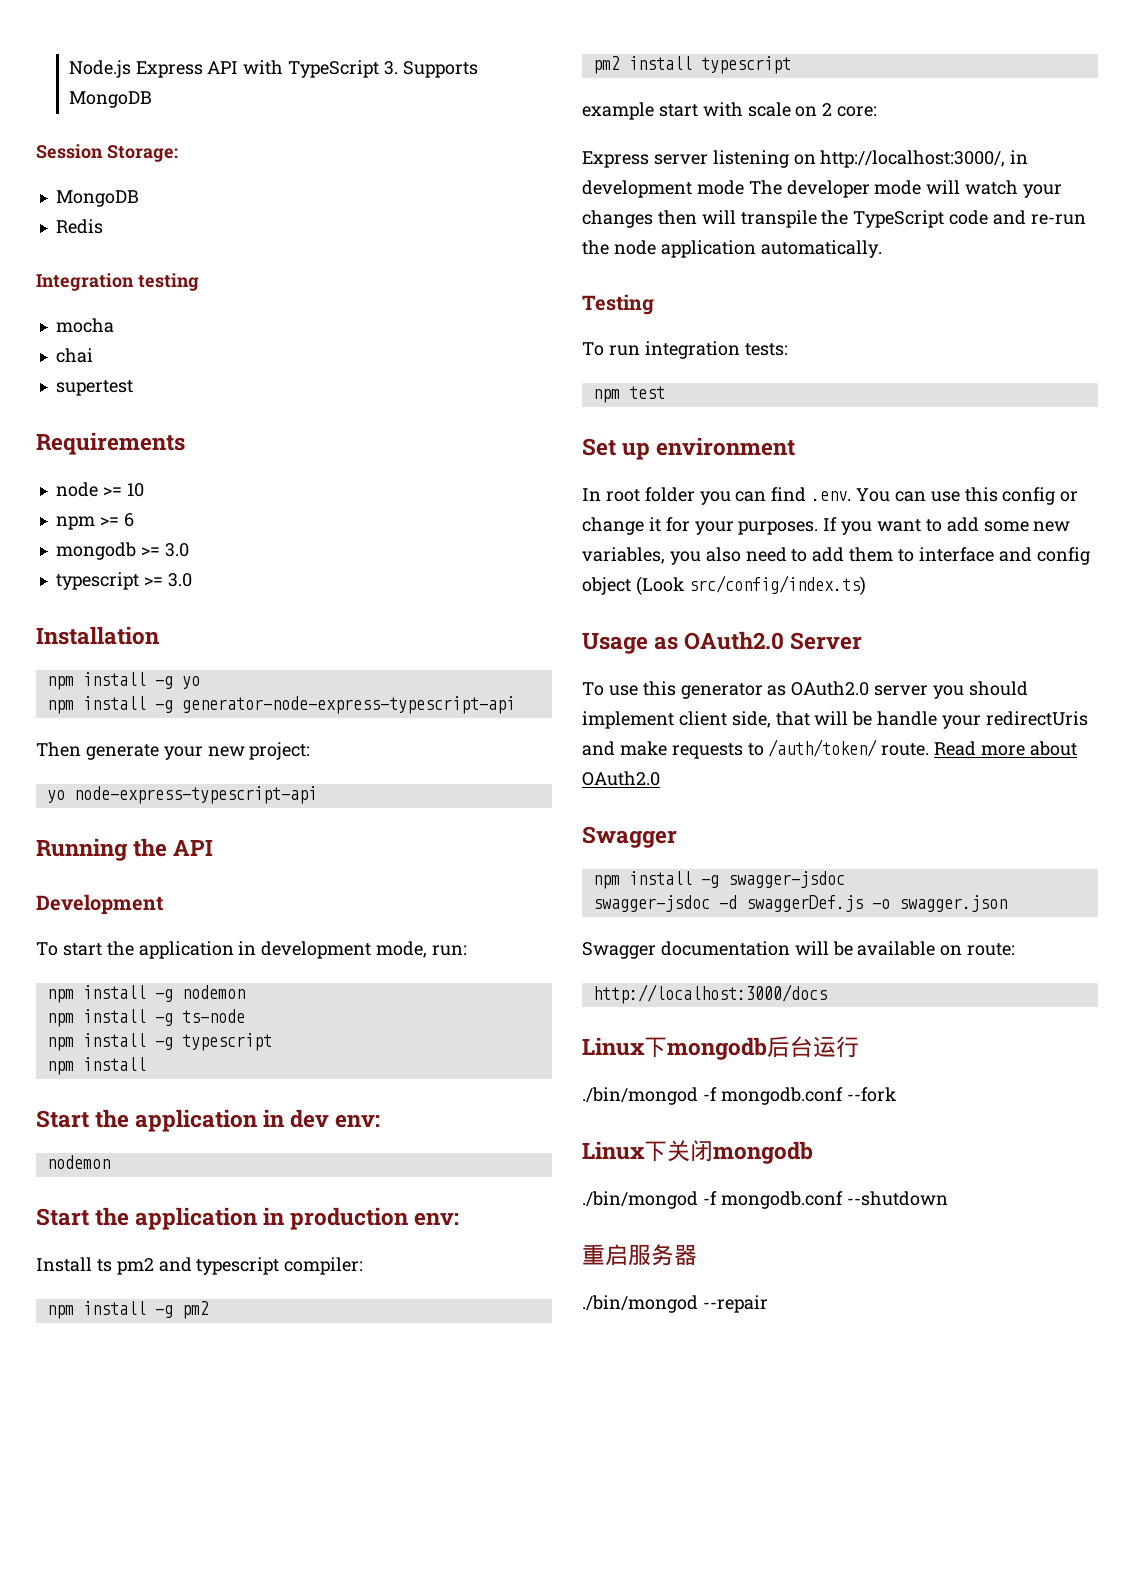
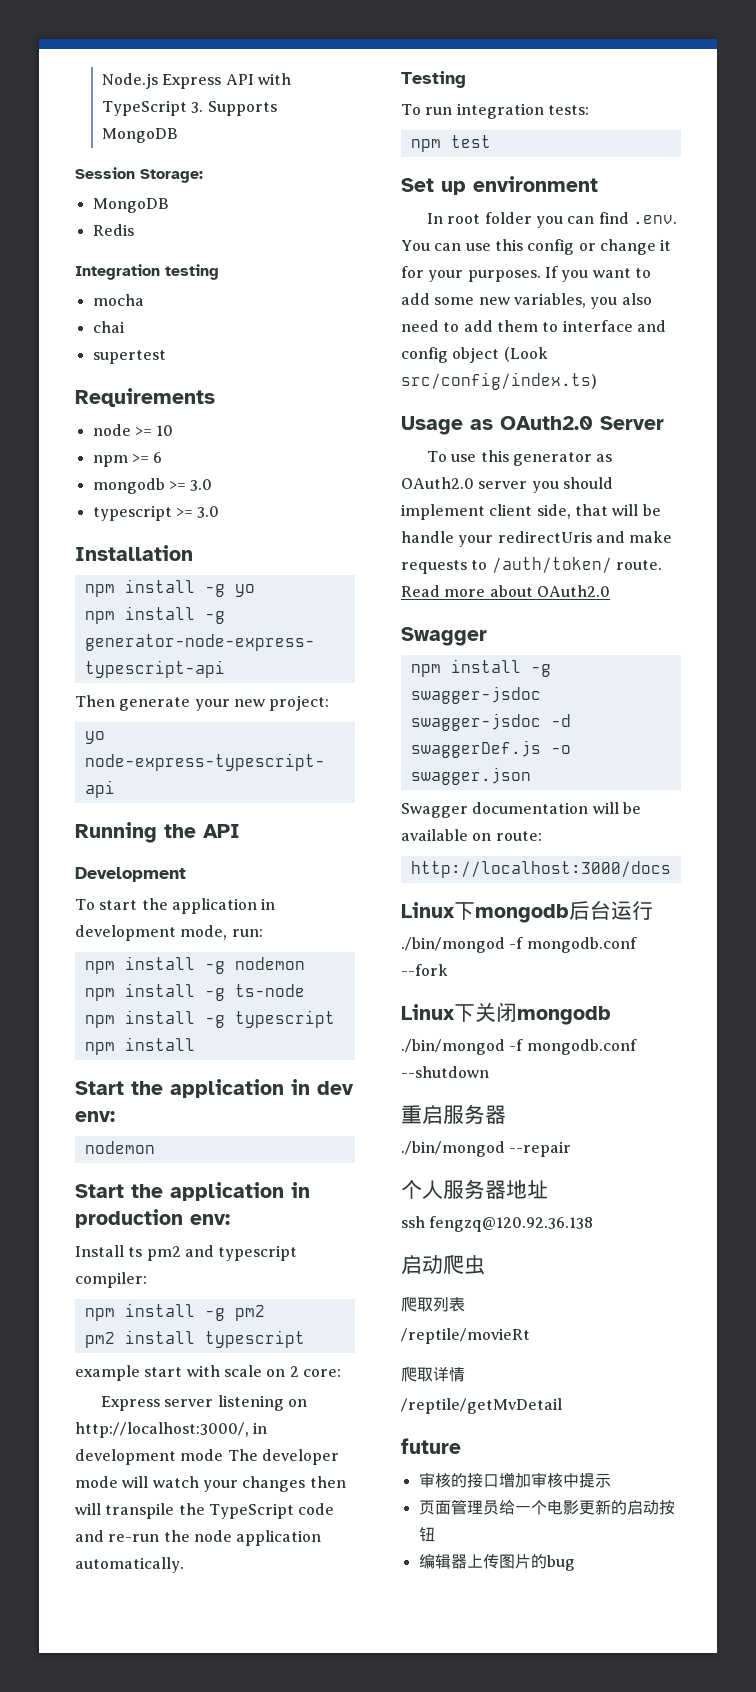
(768, 1304) none -> [401,1179,548,1199] [401,1216,594,1232] [401,1254,485,1275] [401,1296,465,1312] [401,1328,530,1344] [401,1366,465,1382] [401,1398,562,1414] [401,1438,461,1454] [418,1472,611,1488] [418,1499,675,1515] [418,1527,435,1542] [418,1554,575,1571] // 个人服务器地址 // ssh fengzq@120.92.36.138 // 启动爬虫 // 爬取列表 // /reptile/movieRt // 爬取详情 // /reptile/getMvDetail // future // 审核的接口增加审核中提示 // 页面管理员给一个电影更新的启动按钮 // 编辑器上传图片的bug

